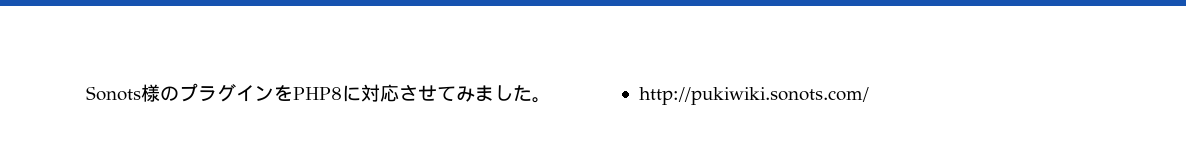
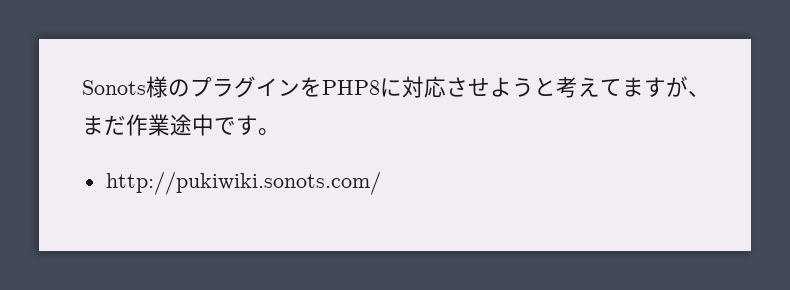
[437,85,532,102] てみました -> [490,76,710,98] [82,114,258,136] ようと考えてますが、まだ作業途中です

